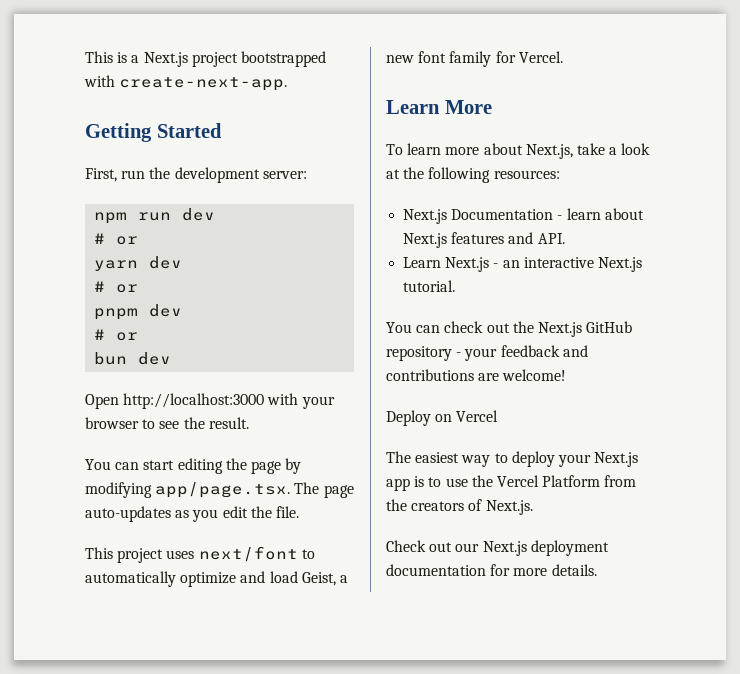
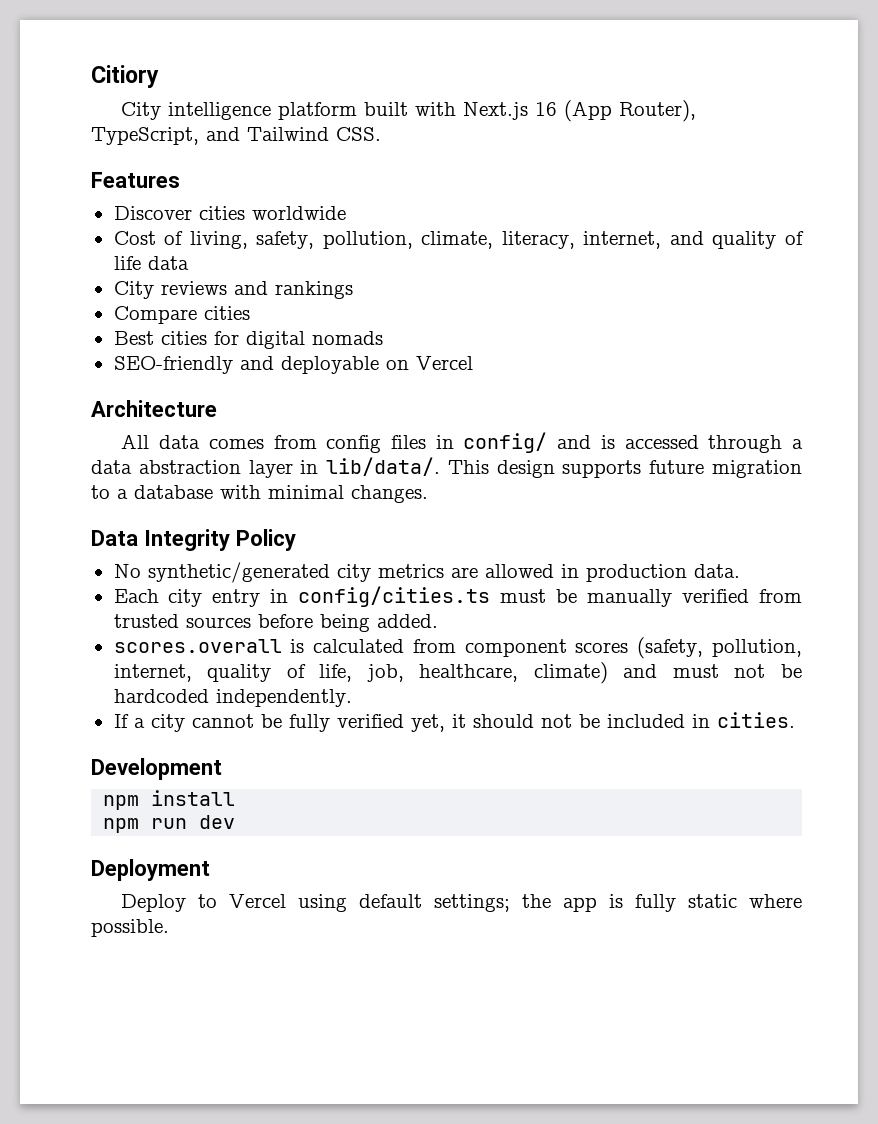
[85,51,326,67] [84,75,288,91] [85,123,222,142] [85,167,307,183] [94,208,216,224] [94,233,139,245] [94,256,183,271] [94,281,139,293] [94,304,183,320] [94,329,139,341] [94,352,172,365] [85,393,335,409] [85,417,249,429] [85,458,302,474] [85,482,354,498] [85,506,299,522] [85,546,315,563] [85,571,348,587] [386,51,563,67] [386,100,492,114] [386,143,651,159] [386,167,560,183] [403,208,644,224] [403,232,565,248] [403,257,642,272] [403,280,456,292] [386,321,633,337] [386,345,588,361] [386,369,567,381] This is a Next.js project bootstrapped with create-next-app. // Getting Started // First, run the development server: // npm run dev // # or // yarn dev // # or // pnpm dev // # or // bun dev // Open http://localhost:3000 with your browser to see the result. // You can start editing the page by modifying app/page.tsx. The page auto-updates as you edit the file. // This project uses next/font to automatically optimize and load Geist, a new font family for Vercel. // Learn More // To learn more about Next.js, take a look at the following resources: // Next.js Documentation - learn about Next.js features and API. // Learn Next.js - an interactive Next.js tutorial. // You can check out the Next.js GitHub repository - your feedback and contributions are welcome! -> [91,65,159,88] [121,100,697,122] [91,127,381,145] [91,172,180,188] [113,206,346,220] [113,231,804,249] [113,256,189,270] [113,281,353,299] [113,306,250,324] [113,331,383,349] [113,356,473,374] [91,400,217,417] [121,432,803,453] [91,457,802,478] [91,485,428,503] [91,529,296,551] [113,562,740,583] [113,586,802,607] [113,614,438,632] [113,637,802,659] [113,662,802,684] [113,689,352,707] [113,712,795,732] [91,758,222,780] [103,790,236,810] [103,815,236,833] [91,859,210,881] Citiory // City intelligence platform built with Next.js 16 (App Router), TypeScript, and Tailwind CSS. // Features // Discover cities worldwide // Cost of living, safety, pollution, climate, literacy, internet, and quality of life data // City reviews and rankings // Compare cities // Best cities for digital nomads // SEO-friendly and deployable on Vercel // Architecture // All data comes from config files in config/ and is accessed through a data abstraction layer in lib/data/. This design supports future migration to a database with minimal changes. // Data Integrity Policy // No synthetic/generated city metrics are allowed in production data. // Each city entry in config/cities.ts must be manually verified from trusted sources before being added. // scores.overall is calculated from component scores (safety, pollution, internet, quality of life, job, healthcare, climate) and must not be hardcoded independently. // If a city cannot be fully verified yet, it should not be included in cities. // Development // npm install // npm run dev // Deployment
[435,410,499,422] [386,451,639,467] [386,475,637,491] [386,499,533,515] [386,540,609,556] [386,564,597,576] on Vercel // The easiest way to deploy your Next.js app is to use the Vercel Platform from the creators of Next.js. // Check out our Next.js deployment documentation for more details. -> [198,894,802,912] [91,919,169,937] to Vercel using default settings; the app is fully static where possible.

